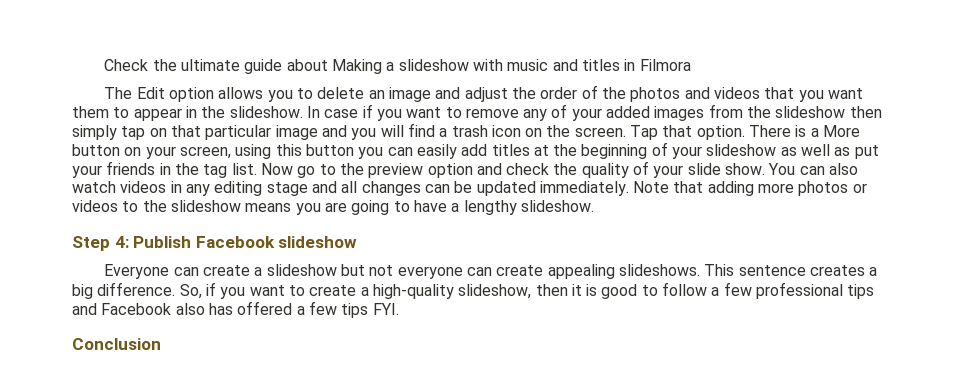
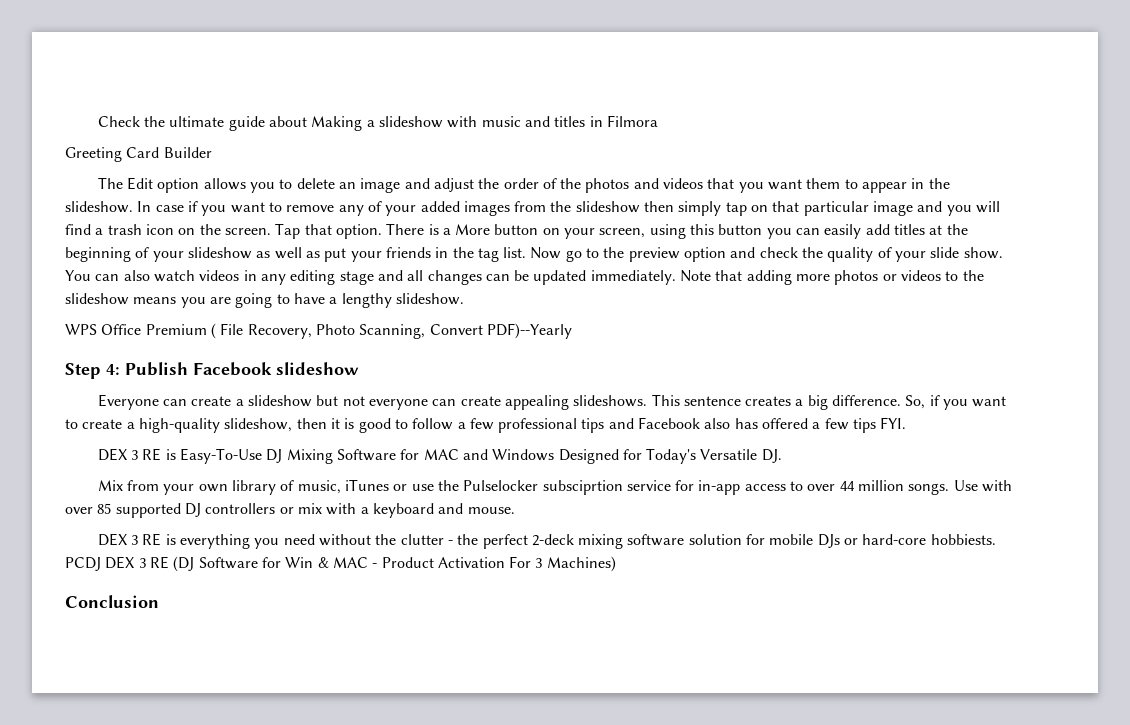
(691, 65) none -> [65,147,212,162] // Greeting Card Builder
(594, 206) none -> [65,323,572,339] // WPS Office Premium ( File Recovery, Photo Scanning, Convert PDF)--Yearly
(399, 309) none -> [97,448,782,464] [97,479,1013,495] [65,503,515,518] [97,533,996,549] [65,556,616,572] // DEX 3 RE is Easy-To-Use DJ Mixing Software for MAC and Windows Designed for Today's Versatile DJ. // Mix from your own library of music, iTunes or use the Pulselocker subsciprtion service for in-app access to over 44 million songs. Use with over 85 supported DJ controllers or mix with a keyboard and mouse. // DEX 3 RE is everything you need without the clutter - the perfect 2-deck mixing software solution for mobile DJs or hard-core hobbiests. PCDJ DEX 3 RE (DJ Software for Win & MAC - Product Activation For 3 Machines)

